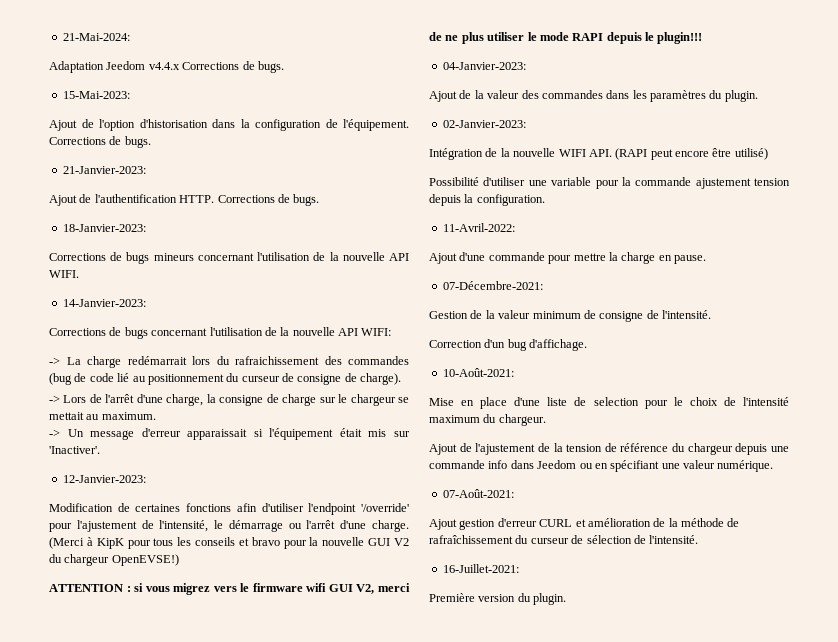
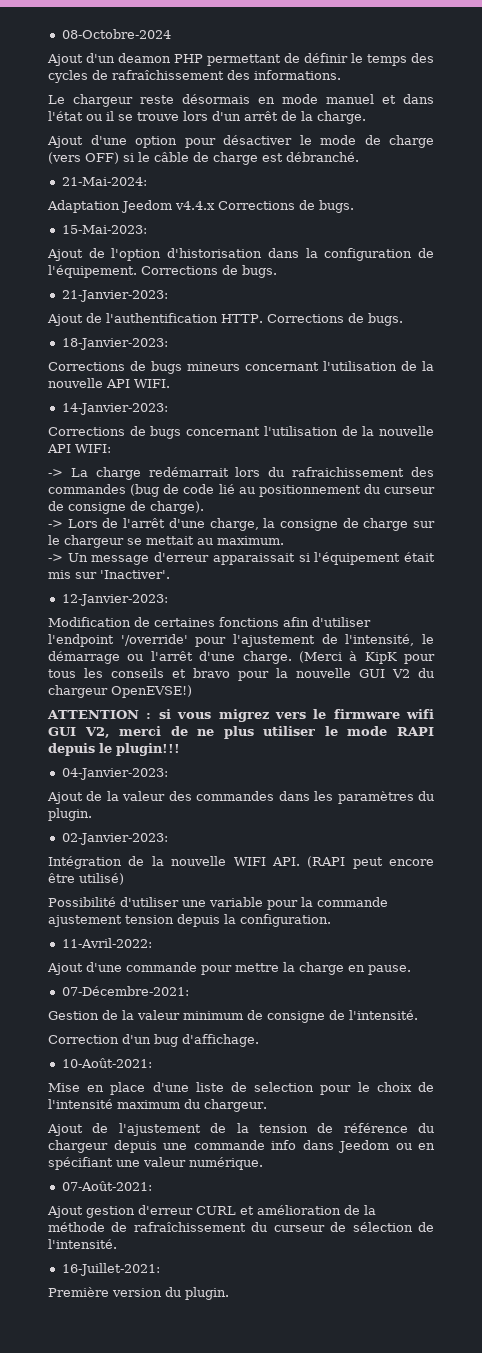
(62, 37) none -> [61,29,171,39] [47,53,434,66] [48,70,341,83] [48,94,434,107] [48,111,366,124] [47,135,434,148] [48,152,359,165] 08-Octobre-2024 // Ajout d'un deamon PHP permettant de définir le temps des cycles de rafraîchissement des informations. // Le chargeur reste désormais en mode manuel et dans l'état ou il se trouve lors d'un arrêt de la charge. // Ajout d'une option pour désactiver le mode de charge (vers OFF) si le câble de charge est débranché. //

